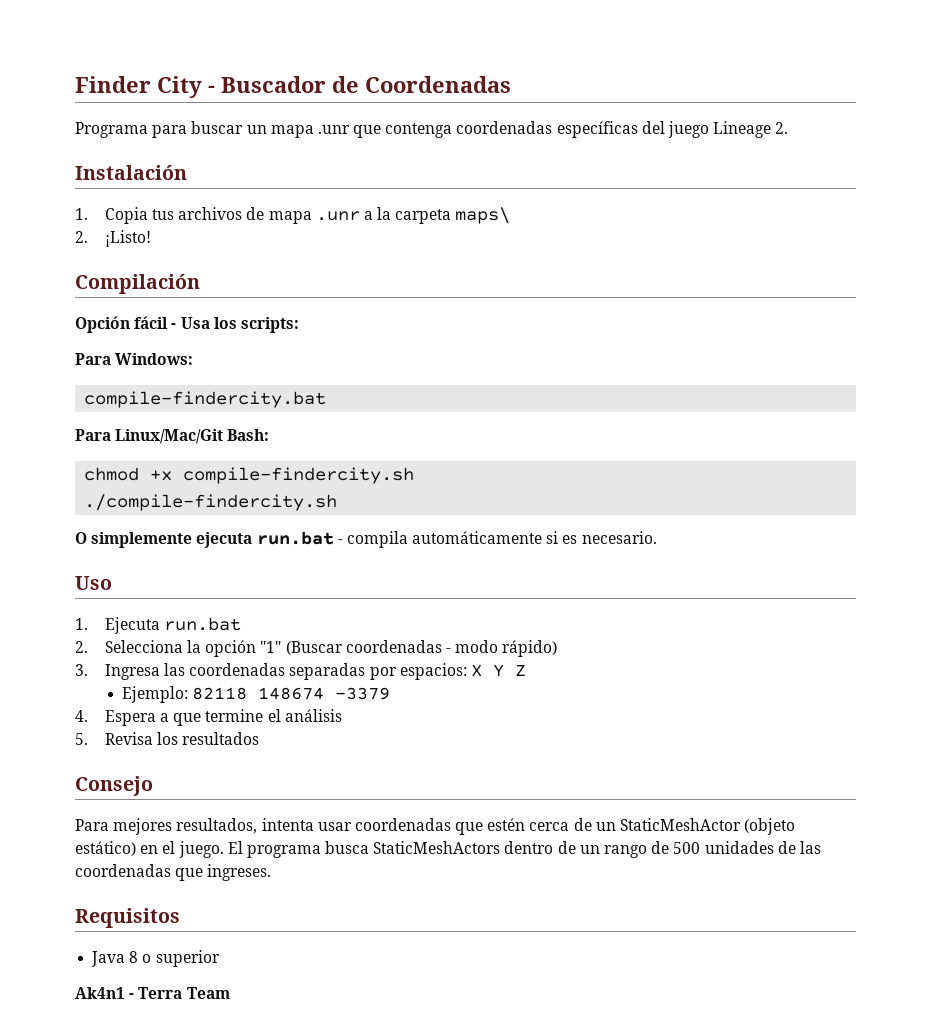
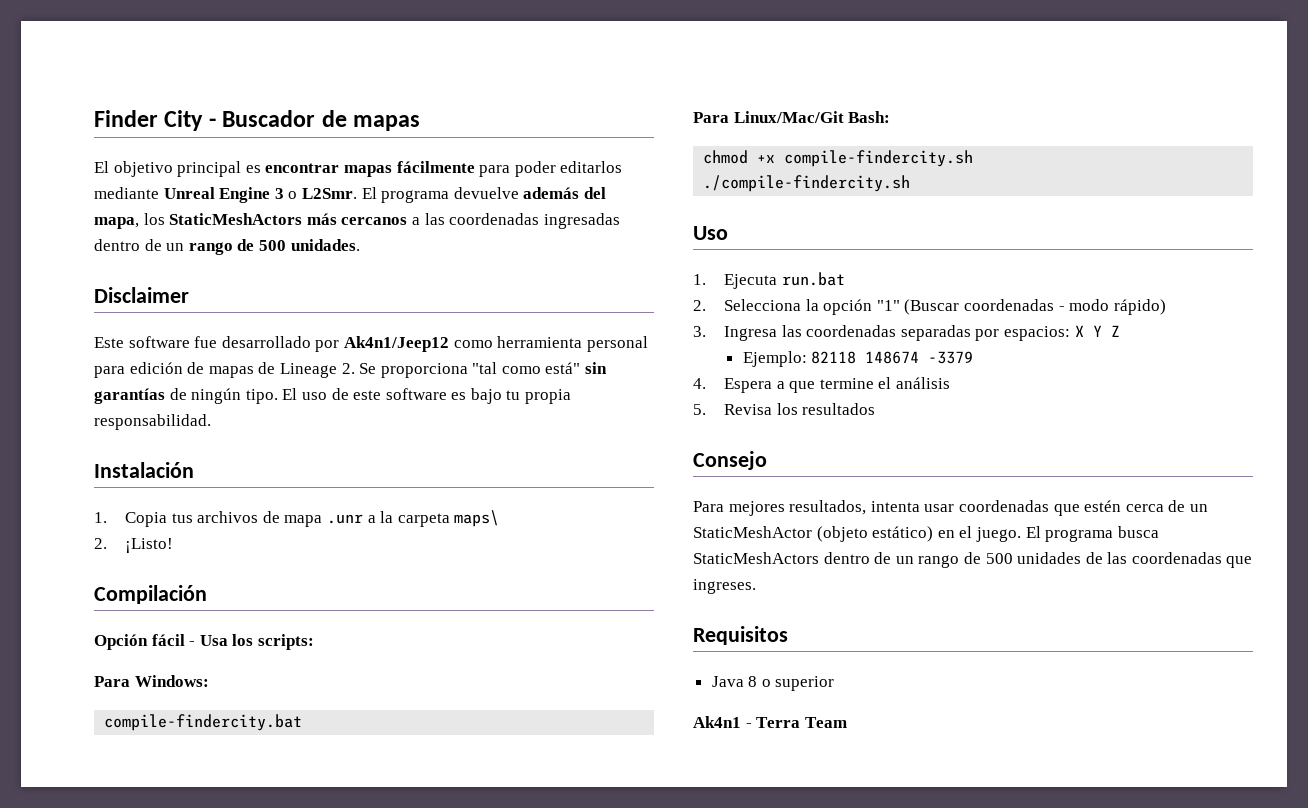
[365,76,511,93] [75,121,789,138] Coordenadas // Programa para buscar un mapa .unr que contenga coordenadas específicas del juego Lineage 2. -> [353,115,421,131] [94,161,623,177] [94,187,606,203] [94,213,620,229] [94,239,360,255] [94,287,189,303] [94,336,648,352] [94,362,608,378] [94,388,572,404] [94,414,211,430] mapas // El objetivo principal es encontrar mapas fácilmente para poder editarlos mediante Unreal Engine 3 o L2Smr. El programa devuelve además del mapa, los StaticMeshActors más cercanos a las coordenadas ingresadas dentro de un rango de 500 unidades. // Disclaimer // Este software fue desarrollado por Ak4n1/Jeep12 como herramienta personal para edición de mapas de Lineage 2. Se proporciona "tal como está" sin garantías de ningún tipo. El uso de este software es bajo tu propia responsabilidad.
[75,531,657,548] // O simplemente ejecuta run.bat - compila automáticamente si es necesario. -> (911, 183) none

